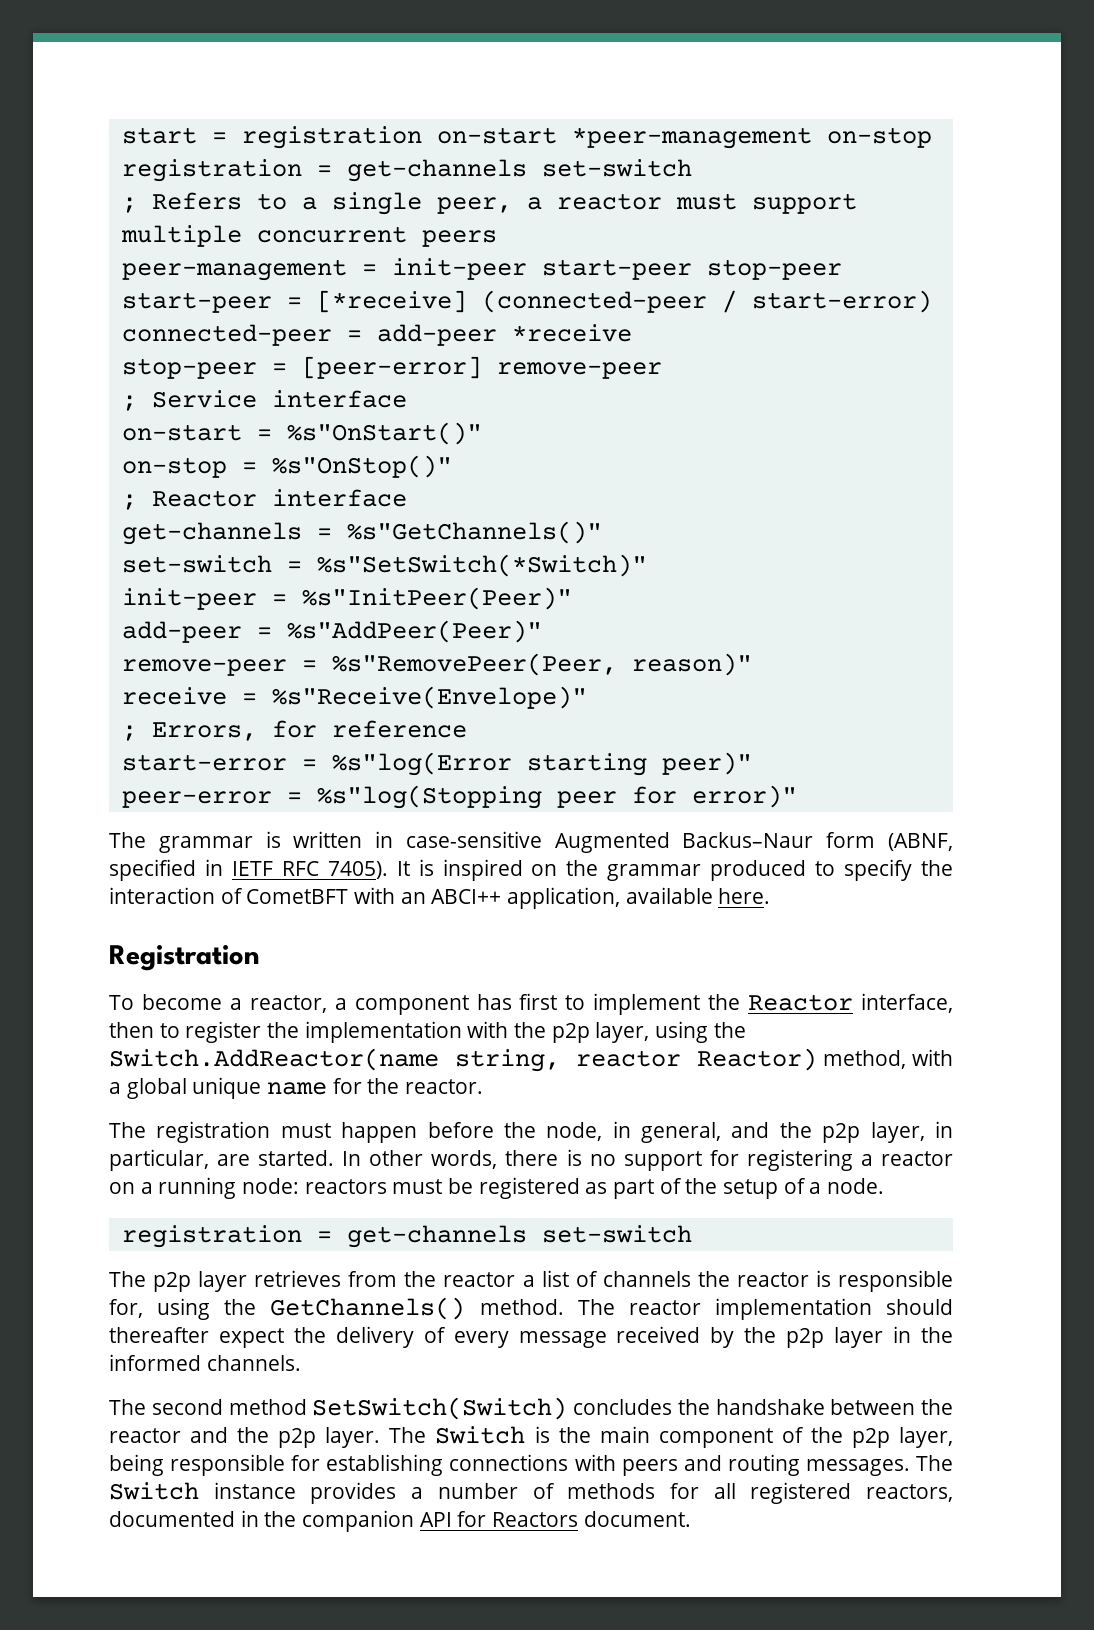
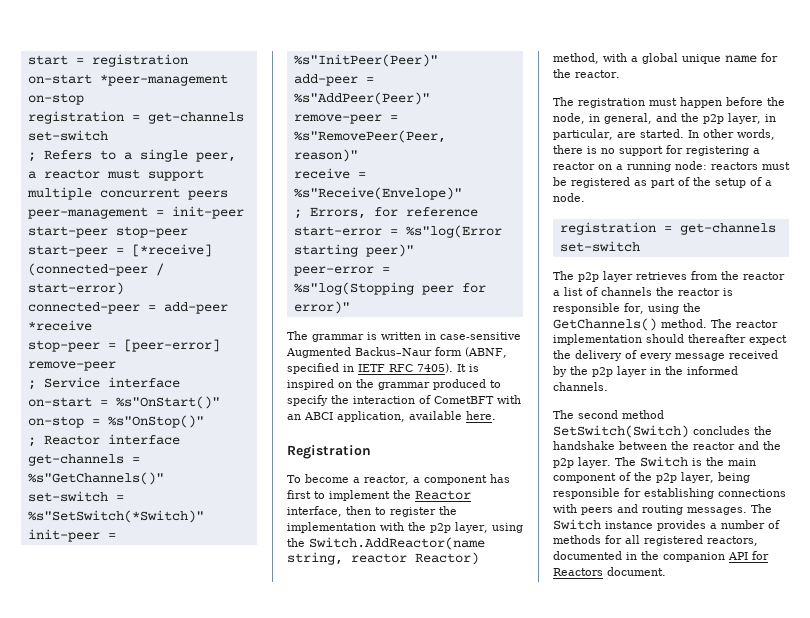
[431,889,502,904] ABCI++ -> [304,412,333,420] ABCI

